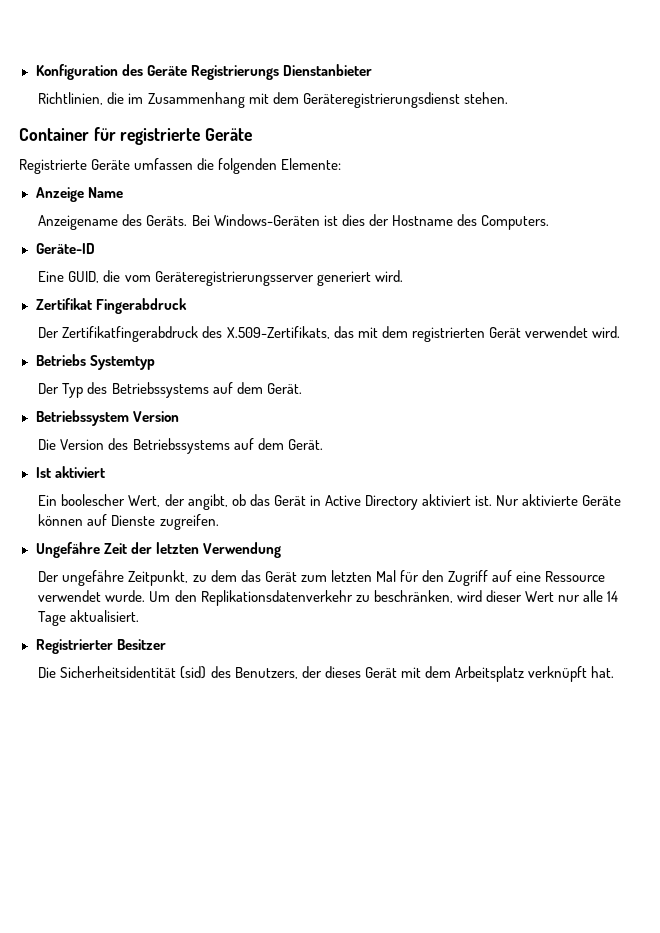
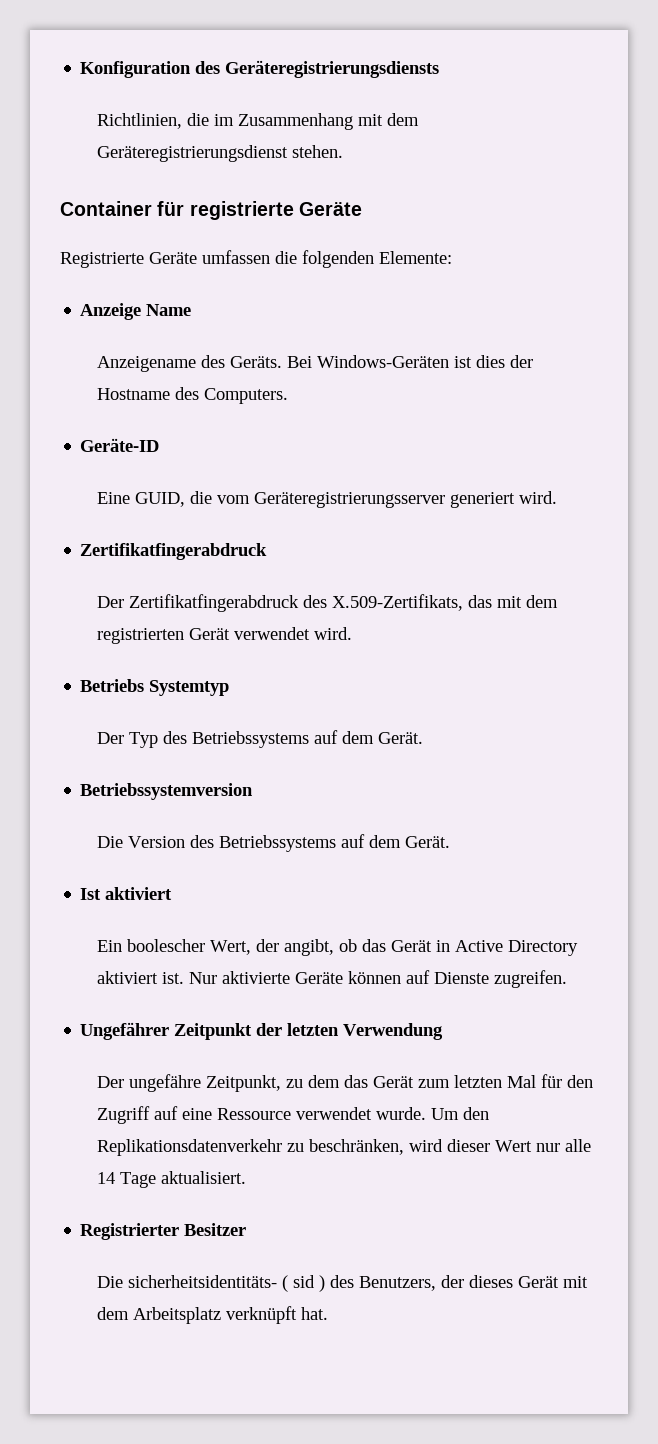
[146,64,372,80] Geräte Registrierungs Dienstanbieter -> [225,60,440,78] Geräteregistrierungsdiensts
[35,298,187,314] Zertifikat Fingerabdruck -> [80,543,268,560] Zertifikatfingerabdruck
[35,410,179,426] Betriebssystem Version -> [80,783,254,800] Betriebssystemversion
[35,542,127,558] Ungefähre Zeit -> [80,1022,253,1040] Ungefährer Zeitpunkt
[60,666,207,679] Sicherheitsidentität (sid) -> [127,1275,325,1292] sicherheitsidentitäts- ( sid )

